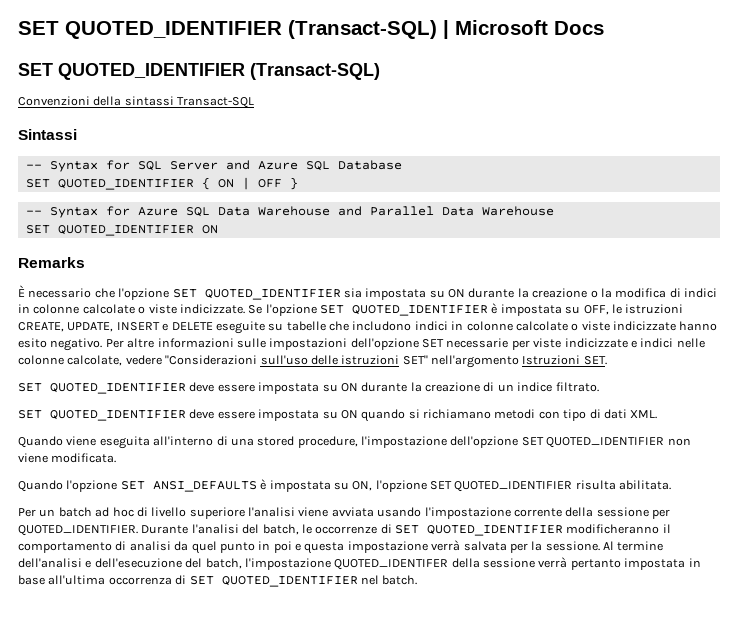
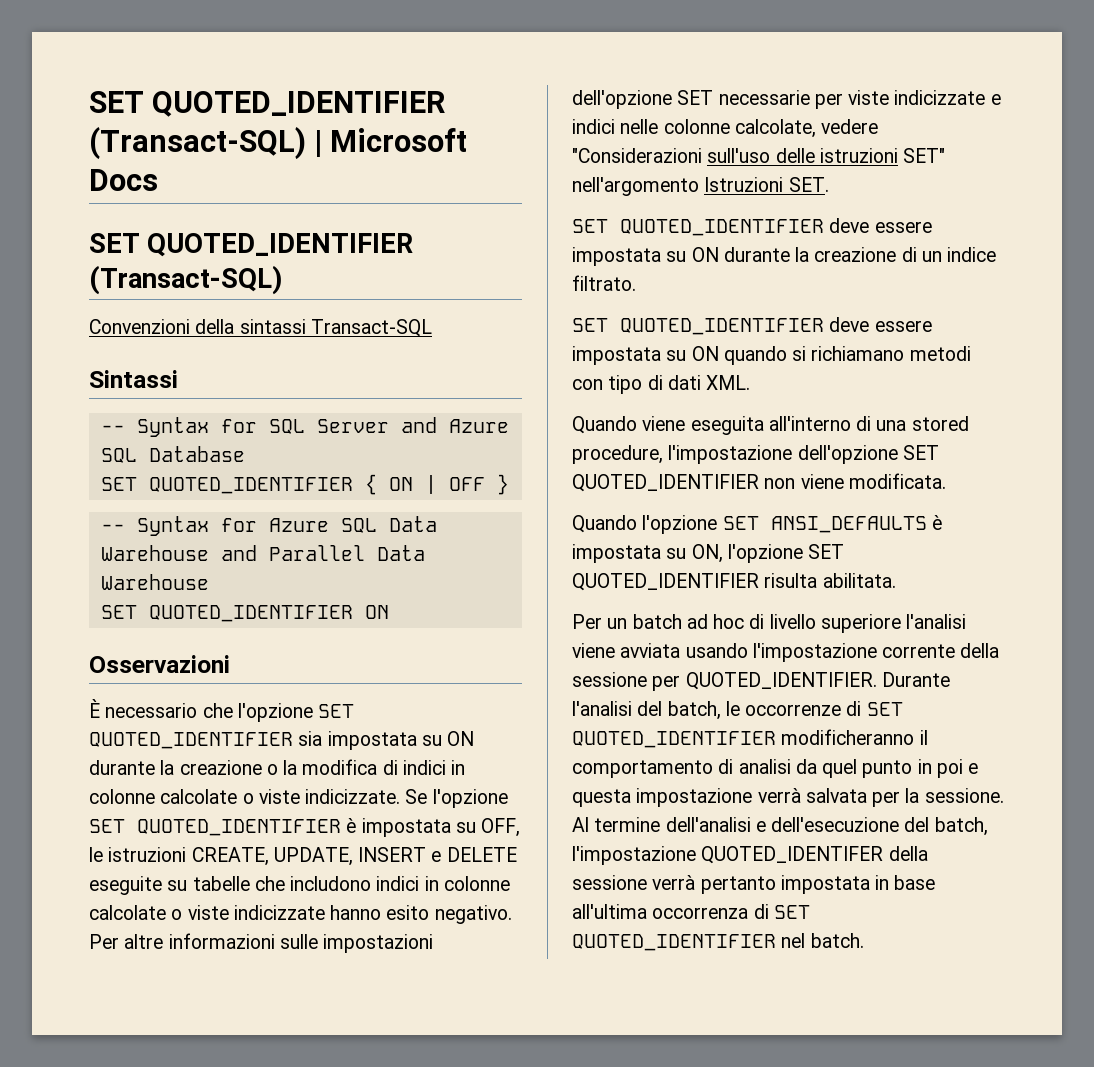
[18,257,85,268] Remarks -> [89,655,230,673] Osservazioni

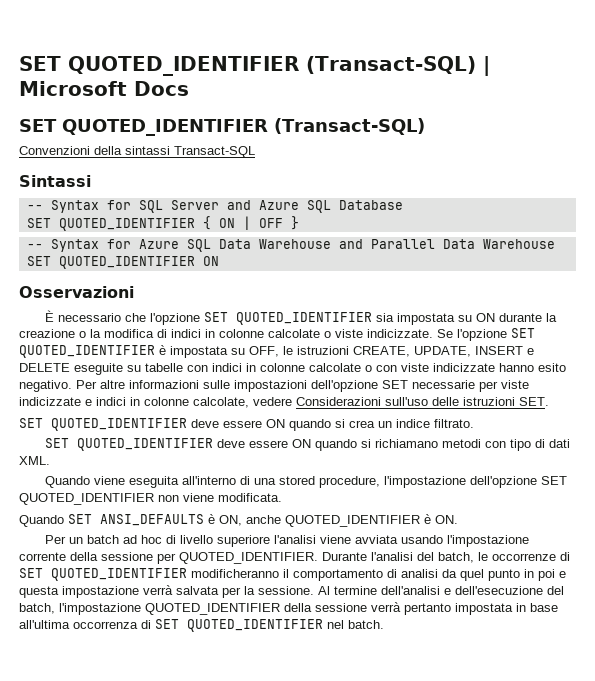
[254,876,510,891] [89,905,183,920] che includono indici in colonne calcolate o -> [187,363,397,372] con indici in colonne calcolate o con
[620,119,659,134] nelle -> [130,397,140,406] in
[572,148,702,163] "Considerazioni -> [296,397,381,406] Considerazioni
[903,148,946,163] [572,177,784,196] SET" nell'argomento Istruzioni -> (515, 401) none
[572,247,917,266] impostata su ON durante la creazione di -> [266,419,375,431] ON quando si crea
[572,346,687,365] impostata su -> (288, 444) none
[642,515,718,534] l'opzione -> (64, 521) none
[572,544,845,563] [572,573,896,591] impostata su ON, l'opzione SET QUOTED_IDENTIFIER risulta abilitata. -> [219,514,458,527] ON, anche QUOTED_IDENTIFIER è ON.
[701,846,884,864] QUOTED_IDENTIFER -> [145,603,280,615] QUOTED_IDENTIFIER

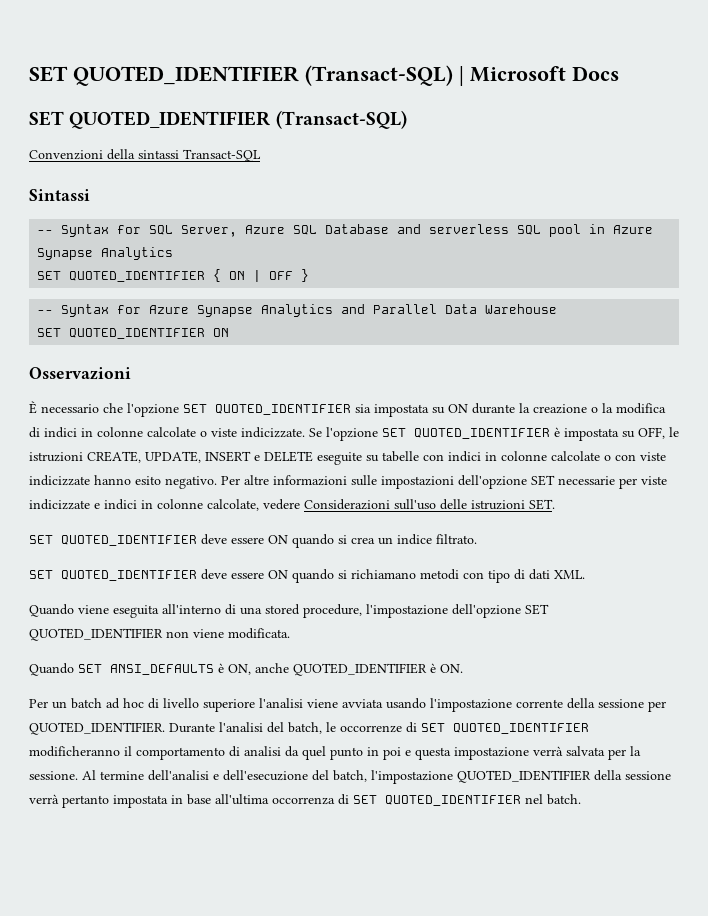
[170,200,251,210] Server and -> [181,225,238,237] Server,
(403, 205) none -> [397,224,654,237] [37,247,174,260] and serverless SQL pool in Azure Synapse Analytics
[186,239,331,252] SQL Data Warehouse -> [197,304,334,317] Synapse Analytics

